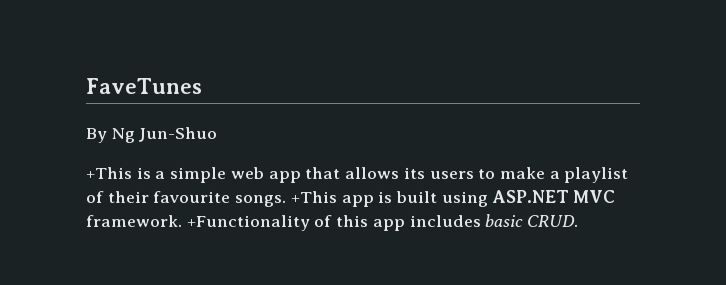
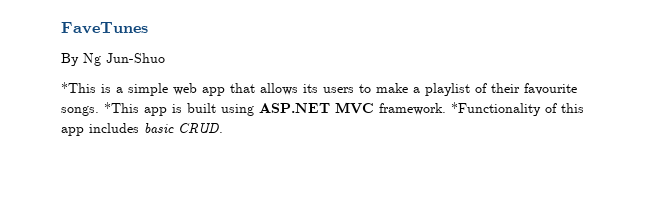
[86,167,132,179] +This -> [61,82,96,93] *This
[290,191,337,203] +This -> [104,102,139,113] *This
[186,215,310,231] +Functionality -> [451,102,541,116] *Functionality

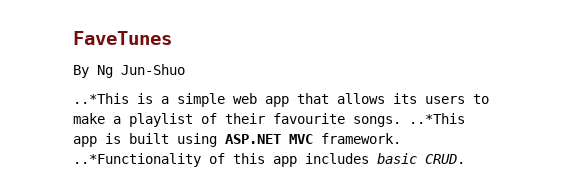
[61,82,96,93] *This -> [73,93,129,104] ..*This
[104,102,139,113] *This -> [409,113,465,124] ..*This
[451,102,541,116] *Functionality -> [73,153,201,167] ..*Functionality

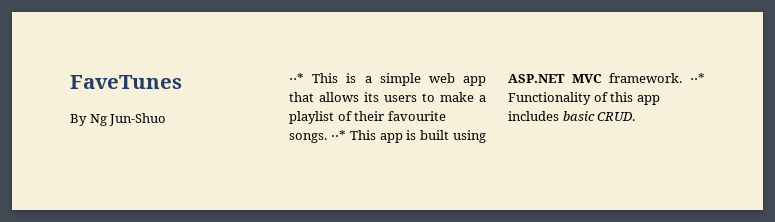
[73,93,129,104] ..*This -> [289,73,339,83] ⋅⋅* This
[409,113,465,124] ..*This -> [330,130,376,140] ⋅⋅* This
[73,153,201,167] ..*Functionality -> [690,73,705,83] [508,92,591,105] ⋅⋅* Functionality

